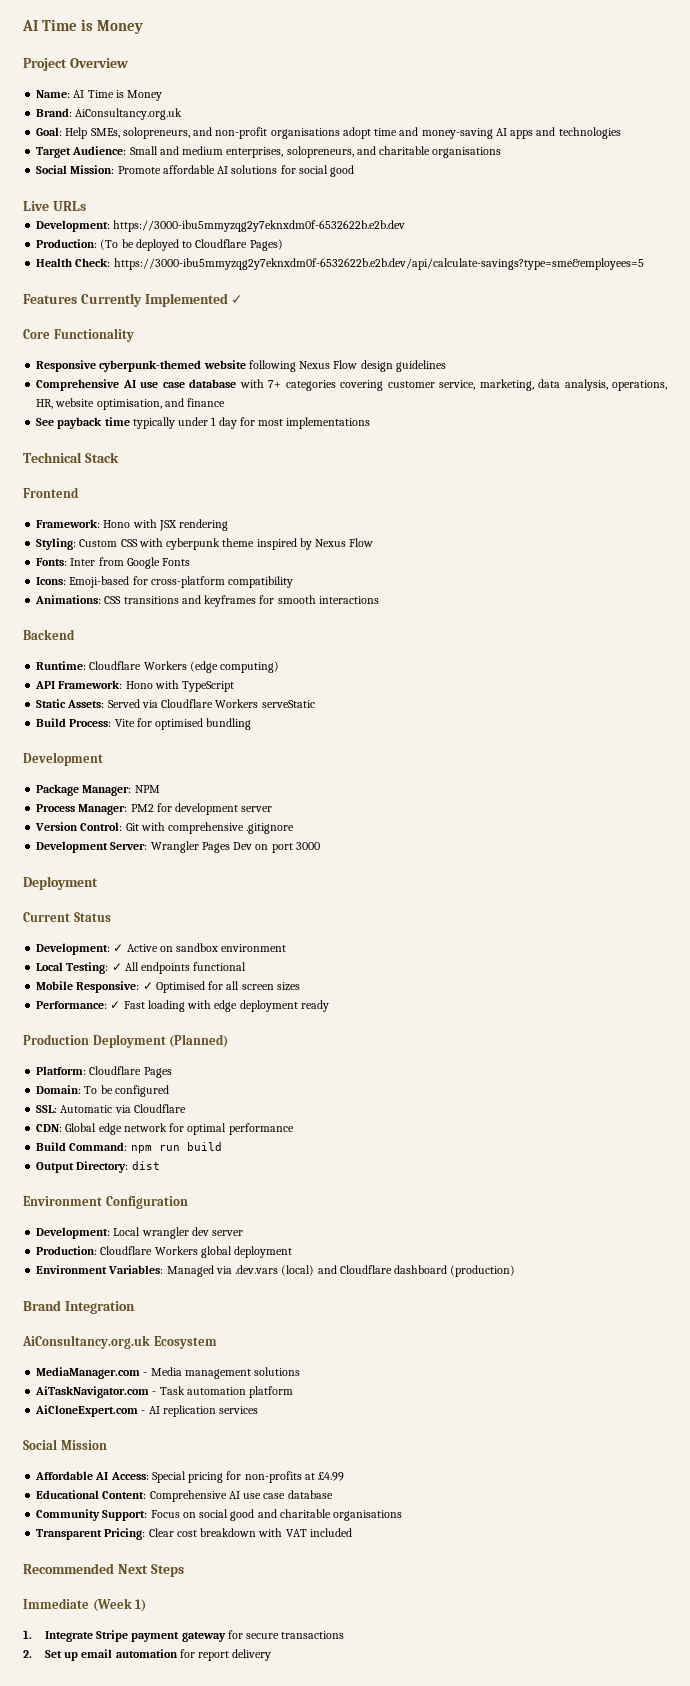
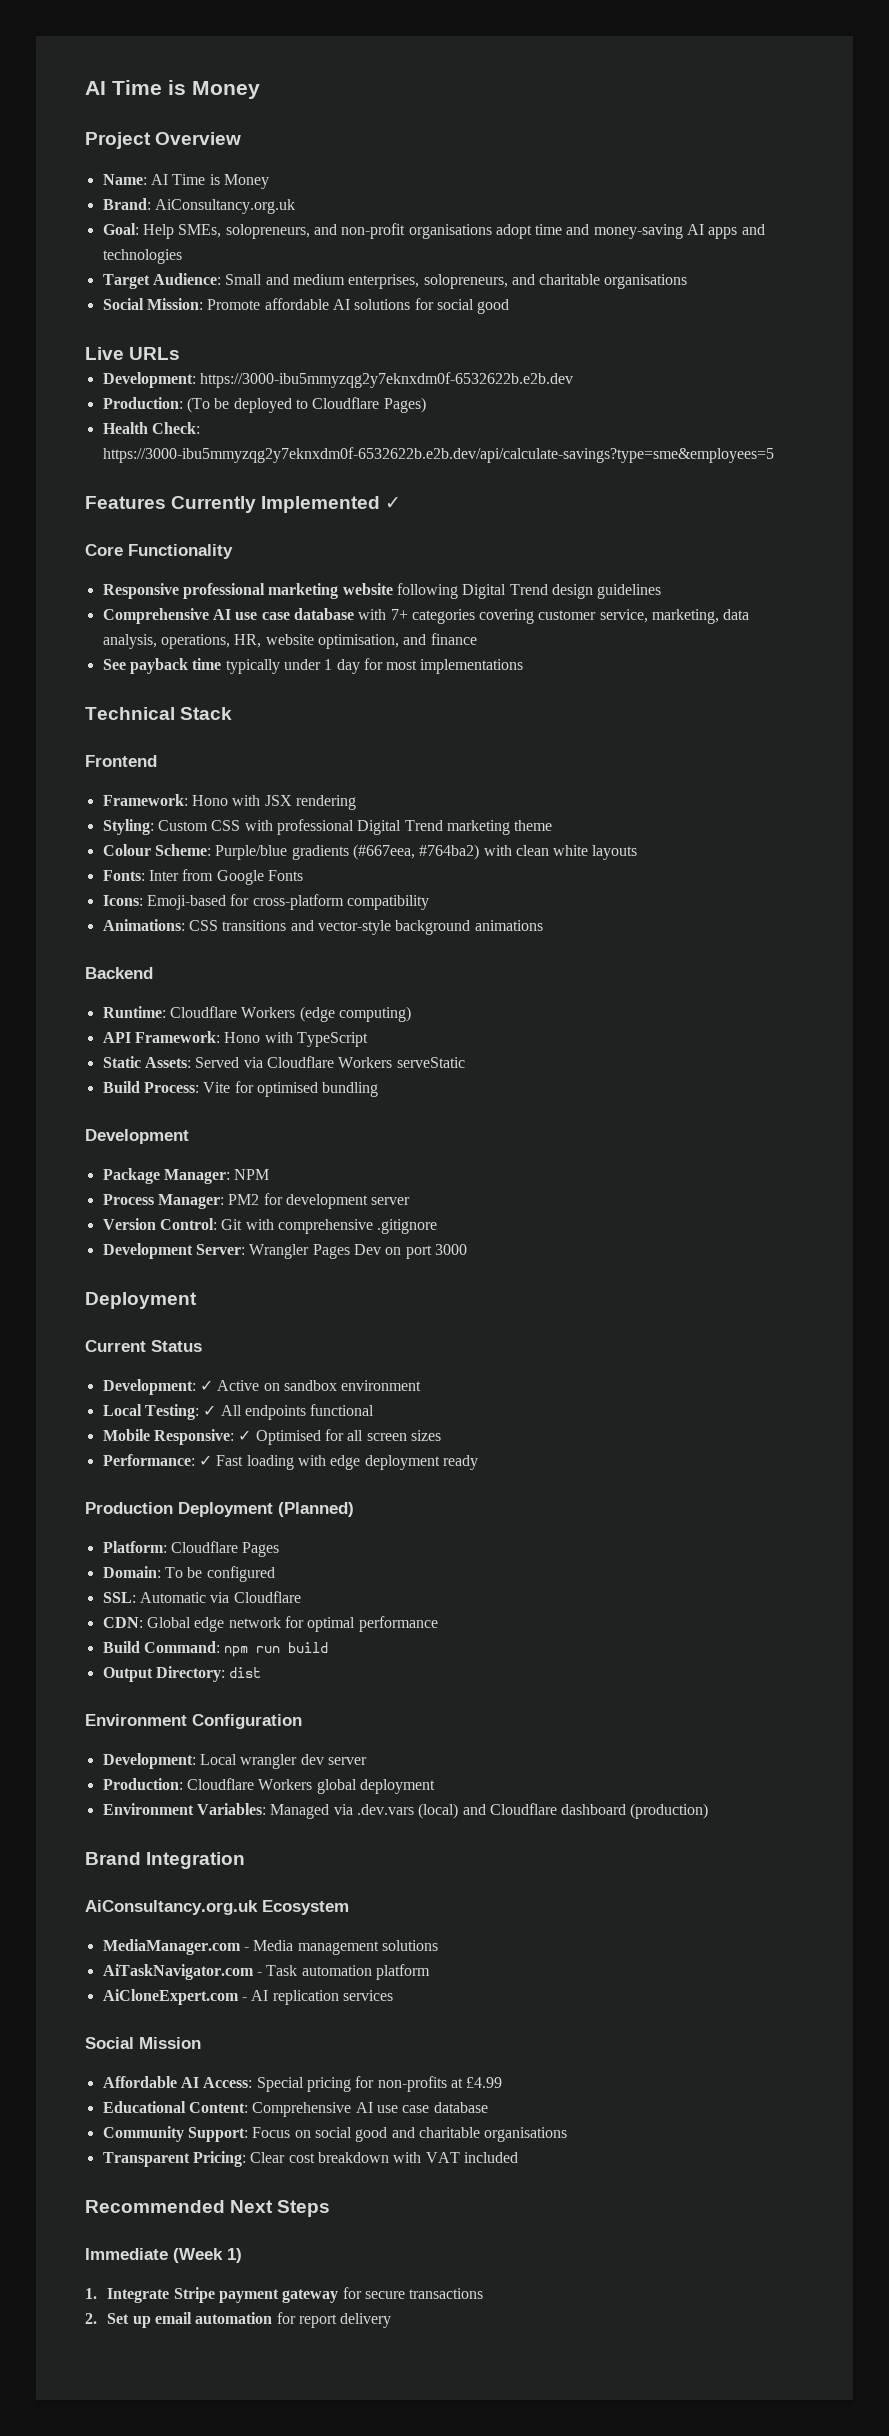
[99,360,358,372] cyberpunk-themed website following Nexus Flow -> [182,583,548,599] professional marketing website following Digital Trend
[166,538,374,550] cyberpunk theme inspired by Nexus Flow -> [276,819,553,835] [102,844,638,860] professional Digital Trend marketing theme // Colour Scheme: Purple/blue gradients (#667eea, #764ba2) with clean white layouts
[204,595,379,607] keyframes for smooth interactions -> [317,920,543,935] vector-style background animations

